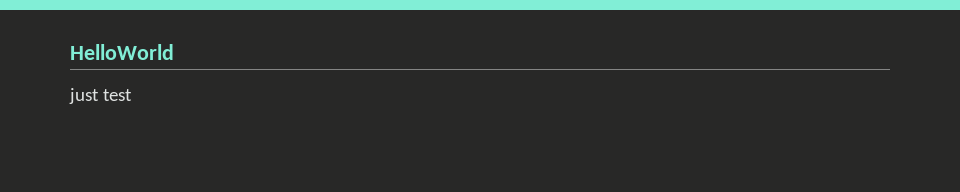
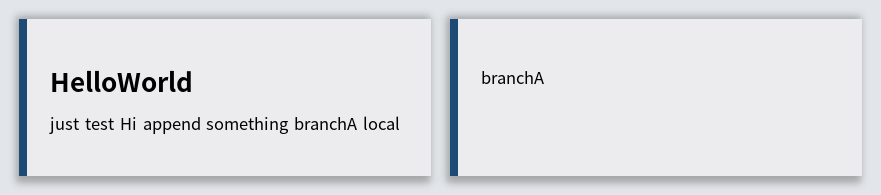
(132, 95) none -> [119,116,400,134] [481,71,544,84] Hi append something branchA local branchA

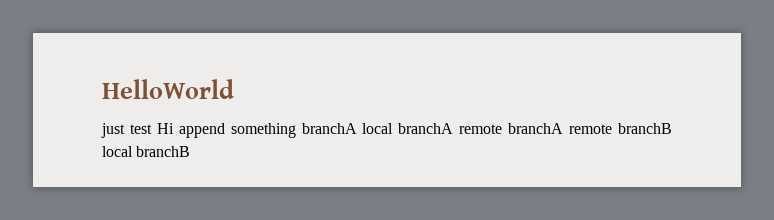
(544, 77) none -> [459,123,673,134] [102,146,191,157] remote branchA remote branchB local branchB

